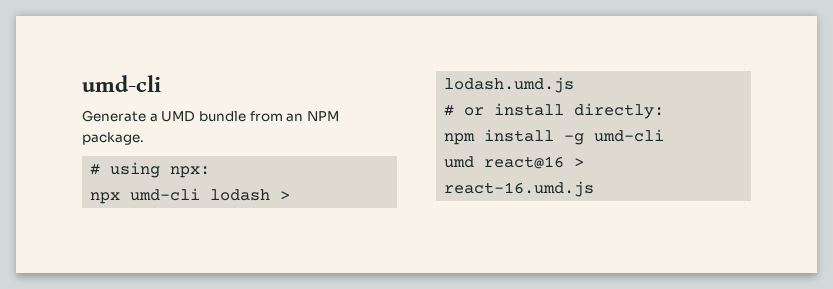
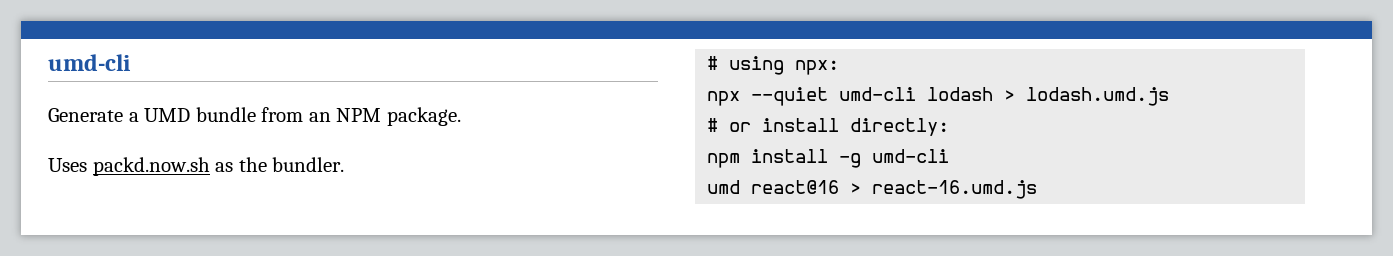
(144, 138) none -> [48,157,345,176] // Uses packd.now.sh as the bundler.
(121, 198) none -> [751,87,829,106] --quiet

